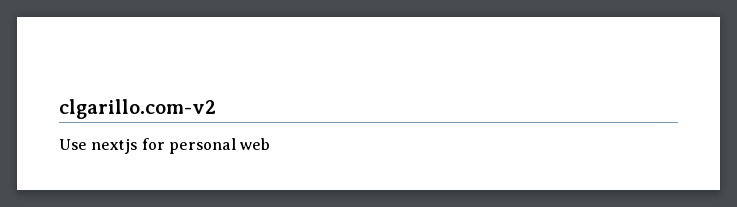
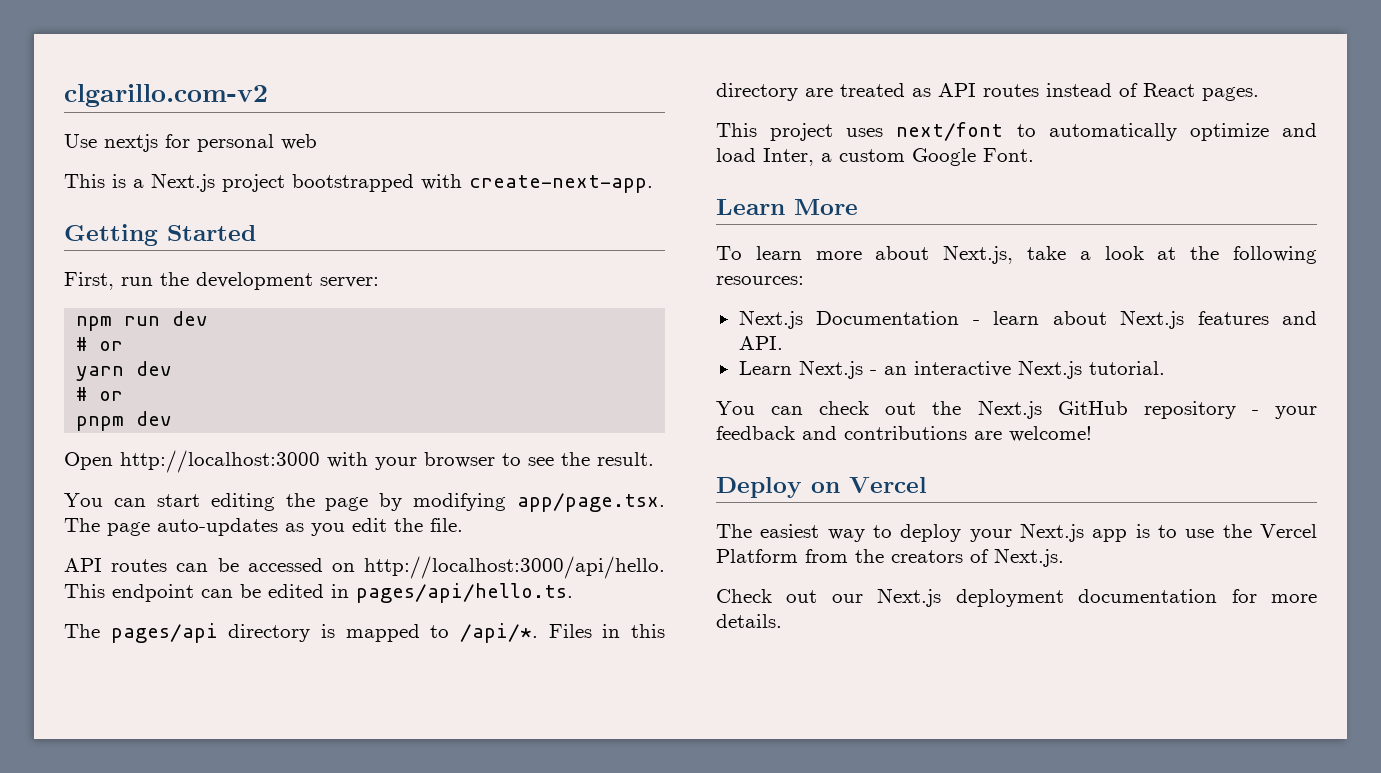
(271, 144) none -> [64,173,653,193] [64,224,256,246] [64,272,379,290] [76,311,209,331] [76,337,124,351] [76,361,173,381] [76,387,124,401] [76,411,173,431] [64,450,654,473] [64,493,665,512] [64,518,463,536] [64,556,665,579] [64,583,573,603] [64,623,665,643] [716,83,1259,101] [716,122,1317,141] [716,148,1034,166] [716,199,858,215] [716,245,1317,264] [716,276,804,285] [738,310,1317,329] [738,336,783,350] [738,360,1165,379] [716,400,1317,419] [716,426,1092,442] [716,477,927,498] [716,523,1317,542] [716,548,1064,567] [716,588,1317,607] [716,614,782,628] // This is a Next.js project bootstrapped with create-next-app. // Getting Started // First, run the development server: // npm run dev // # or // yarn dev // # or // pnpm dev // Open http://localhost:3000 with your browser to see the result. // You can start editing the page by modifying app/page.tsx. The page auto-updates as you edit the file. // API routes can be accessed on http://localhost:3000/api/hello. This endpoint can be edited in pages/api/hello.ts. // The pages/api directory is mapped to /api/*. Files in this directory are treated as API routes instead of React pages. // This project uses next/font to automatically optimize and load Inter, a custom Google Font. // Learn More // To learn more about Next.js, take a look at the following resources: // Next.js Documentation - learn about Next.js features and API. // Learn Next.js - an interactive Next.js tutorial. // You can check out the Next.js GitHub repository - your feedback and contributions are welcome! // Deploy on Vercel // The easiest way to deploy your Next.js app is to use the Vercel Platform from the creators of Next.js. // Check out our Next.js deployment documentation for more details.

